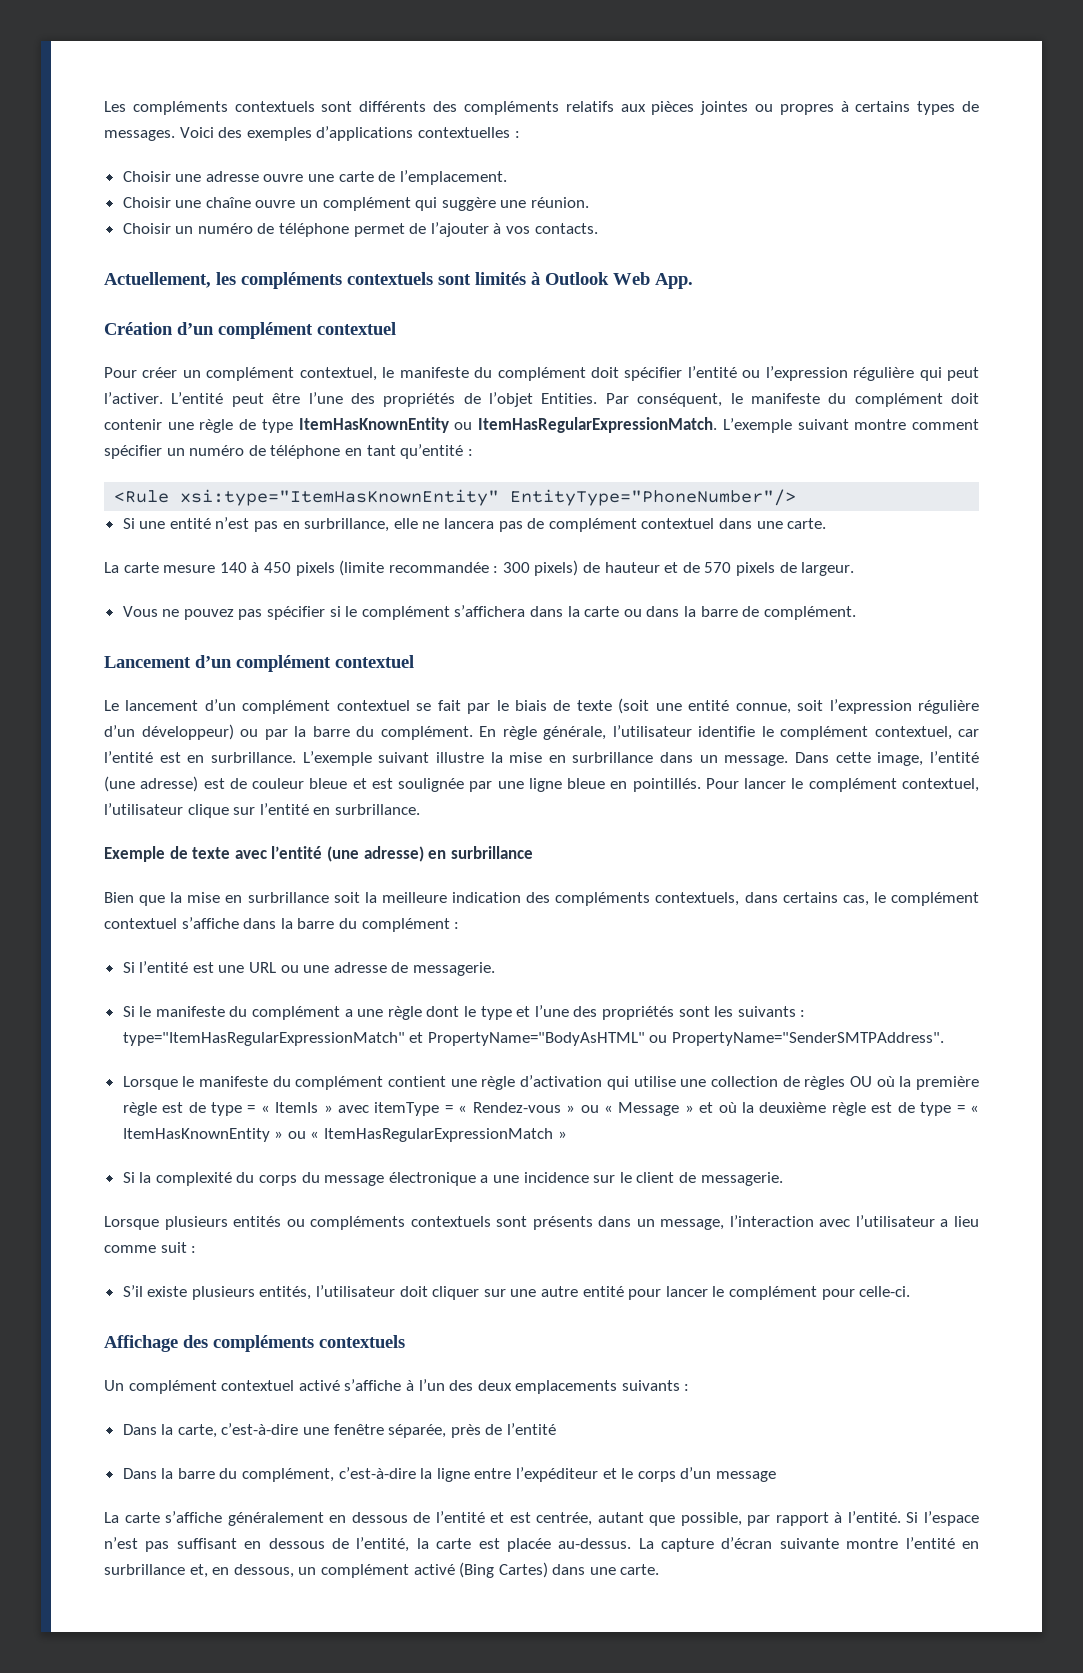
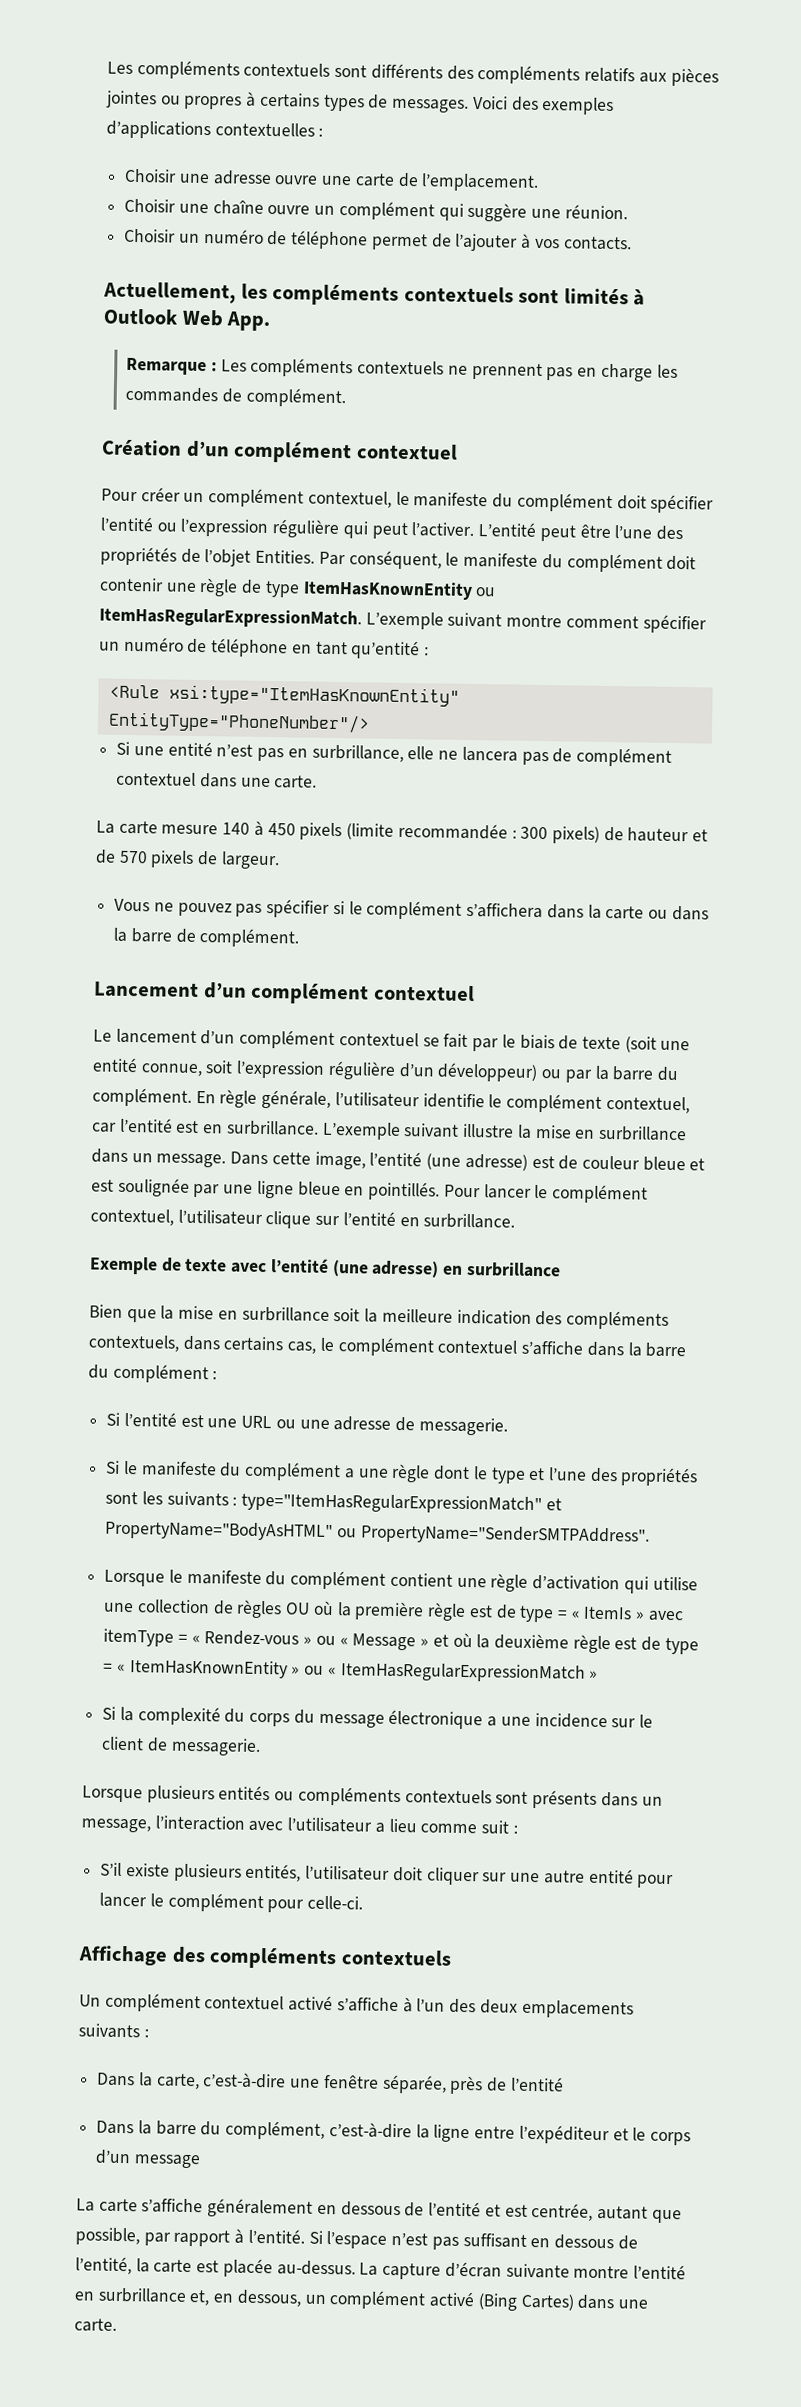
(693, 281) none -> [126,357,678,382] [125,386,346,408] // Remarque : Les compléments contextuels ne prennent pas en charge les commandes de complément.

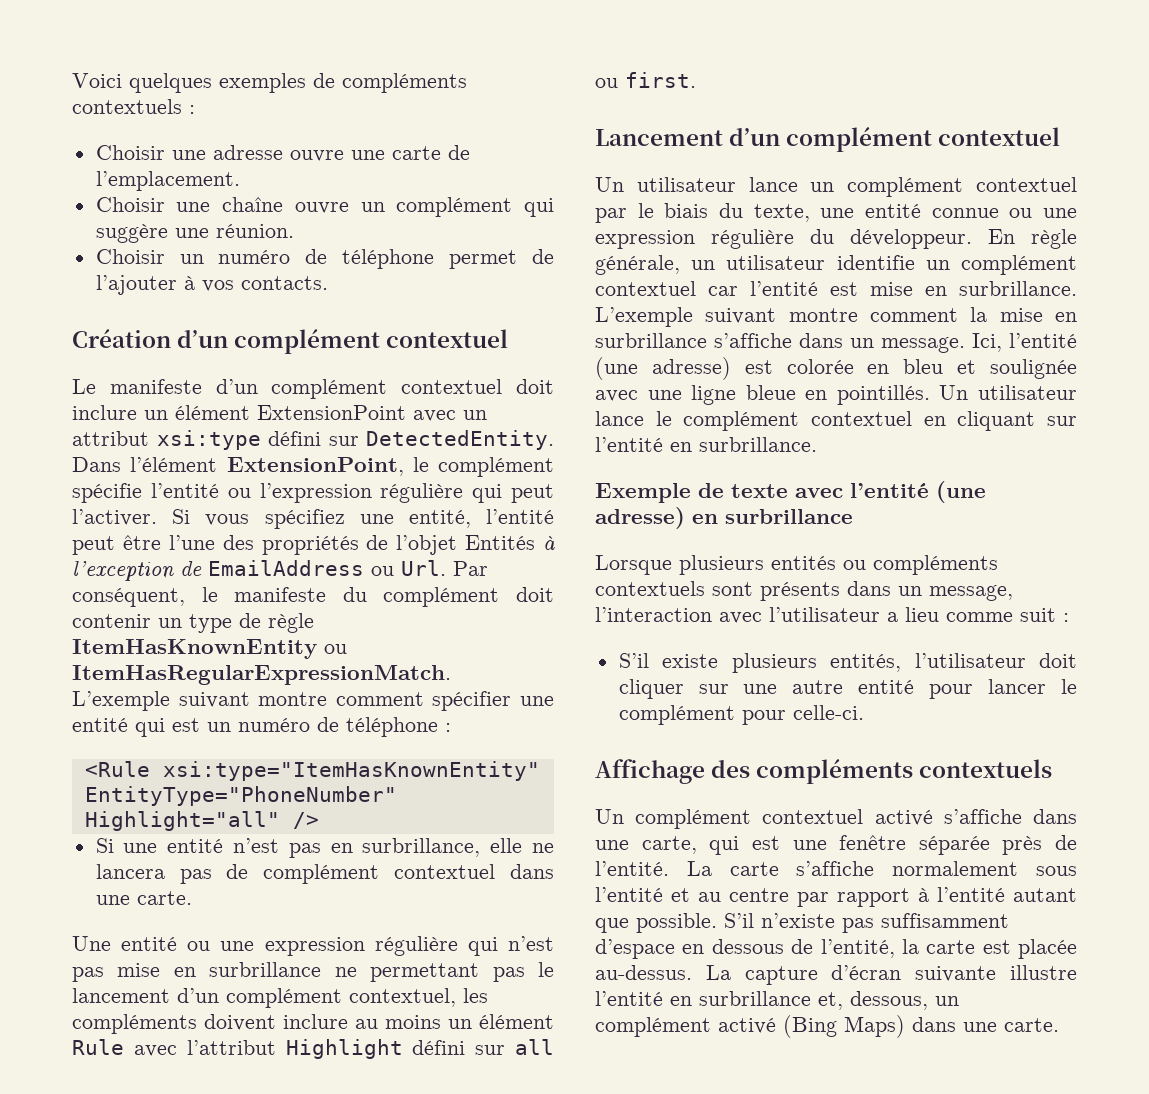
[107,60,719,87] [106,90,615,116] [106,120,315,140] Les compléments contextuels sont différents des compléments relatifs aux pièces jointes ou propres à certains types de messages. Voici des exemples d’applications contextuelles -> [72,73,467,93] [72,99,182,114] Voici quelques exemples de compléments contextuels
[103,281,646,306] [103,308,272,332] [126,357,678,382] [125,386,346,408] [101,439,458,464] [101,487,715,514] Actuellement, les compléments contextuels sont limités à Outlook Web App. // Remarque : Les compléments contextuels ne prennent pas en charge les commandes de complément. // Création d’un complément contextuel // Pour créer un complément contextuel, le manifeste du complément doit spécifier -> [72,329,509,354] [72,379,554,399] [72,405,487,422] [72,430,554,450] [72,457,554,477] [72,483,142,503] Création d’un complément contextuel // Le manifeste d’un complément contextuel doit inclure un élément ExtensionPoint avec un attribut xsi:type défini sur DetectedEntity. Dans l’élément ExtensionPoint, le complément spécifie
[478,522,537,537] L’entité -> [172,509,554,529] Si vous spécifiez une entité, l’entité
[255,549,316,564] Entities. -> [465,535,555,551] [72,560,446,581] Entités à l’exception de EmailAddress ou Url.
[165,577,300,598] une règle de type -> [158,613,314,633] un type de règle
[99,636,421,660] un numéro de téléphone en tant qu’entité -> [520,696,554,706] [72,717,438,737] une entité qui est un numéro de téléphone
[107,711,370,734] EntityType="PhoneNumber"/> -> [84,786,397,806] [84,811,319,831] EntityType="PhoneNumber" Highlight="all" />
[96,820,709,844] [95,849,280,870] [114,898,709,921] [113,927,301,948] [94,981,475,1005] [93,1028,691,1053] [92,1057,679,1083] [92,1087,690,1114] La carte mesure 140 à 450 pixels (limite recommandée : 300 pixels) de hauteur et de 570 pixels de largeur. // Vous ne pouvez pas spécifier si le complément s’affichera dans la carte ou dans la barre de complément. // Lancement d’un complément contextuel // Le lancement d’un complément contextuel se fait par le biais de texte (soit une entité connue, soit l’expression régulière d’un développeur) ou par la barre du complément. En règle générale, l’utilisateur identifie le complément contextuel, -> [72,936,554,956] [72,962,554,982] [72,988,488,1008] [72,1014,554,1034] [72,1039,554,1059] [595,72,696,88] [595,127,1061,152] [595,177,1077,197] [595,203,1077,223] [595,229,1077,249] [595,255,1077,275] [595,281,696,296] Une entité ou une expression régulière qui n’est pas mise en surbrillance ne permettant pas le lancement d’un complément contextuel, les compléments doivent inclure au moins un élément Rule avec l’attribut Highlight défini sur all ou first. // Lancement d’un complément contextuel // Un utilisateur lance un complément contextuel par le biais du texte, une entité connue ou une expression régulière du développeur. En règle générale, un utilisateur identifie un complément contextuel
(200, 1127) none -> [870,282,913,296] mise
[462,1123,687,1142] illustre la mise en surbrillance -> [788,307,1077,322] [595,333,792,348] montre comment la mise en surbrillance s’affiche
[230,1151,366,1170] Dans cette image, -> [972,333,1002,352] Ici,
[558,1155,706,1172] [91,1177,221,1198] de couleur bleue et est soulignée par -> [786,359,1077,379] [595,390,638,402] colorée en bleu et soulignée avec
[443,1184,648,1204] [90,1208,312,1229] Pour lancer le complément contextuel, l’utilisateur clique -> [939,385,1077,400] [595,411,1036,431] Un utilisateur lance le complément contextuel en cliquant
[89,1304,669,1330] [88,1334,687,1358] [88,1363,218,1384] [106,1411,508,1436] [106,1460,699,1487] [105,1491,562,1515] [105,1520,650,1546] [104,1569,698,1594] [103,1599,684,1623] [103,1628,699,1655] [103,1659,599,1683] [102,1706,653,1730] [101,1736,261,1756] // Bien que la mise en surbrillance soit la meilleure indication des compléments contextuels, dans certains cas, le complément contextuel s’affiche dans la barre du complément : // Si l’entité est une URL ou une adresse de messagerie. // Si le manifeste du complément a une règle dont le type et l’une des propriétés sont les suivants : type="ItemHasRegularExpressionMatch" et PropertyName="BodyAsHTML" ou PropertyName="SenderSMTPAddress". // Lorsque le manifeste du complément contient une règle d’activation qui utilise une collection de règles OU où la première règle est de type = « ItemIs » avec itemType = « Rendez-vous » ou « Message » et où la deuxième règle est de type = « ItemHasKnownEntity » ou « ItemHasRegularExpressionMatch » // Si la complexité du corps du message électronique a une incidence sur le client de messagerie. -> (853, 516) none
[402,1997,634,2019] [78,2023,149,2039] [97,2072,287,2090] à l’un des deux emplacements suivants : // Dans la carte, c’est-à-dire -> [1033,809,1077,824] [595,836,780,855] dans une carte, qui est
[381,2074,447,2094] séparée, -> [918,836,990,855] séparée
[510,2076,564,2092] [96,2120,691,2146] [95,2149,201,2169] [76,2198,682,2224] [75,2227,527,2250] l’entité // Dans la barre du complément, c’est-à-dire la ligne entre l’expéditeur et le corps d’un message // La carte s’affiche généralement en dessous de l’entité et est centrée, autant que possible, par rapport à l’entité. Si l’espace n’est pas suffisant -> [595,861,1077,876] [595,887,1077,907] [595,913,1009,933] [595,939,675,959] l’entité. La carte s’affiche normalement sous l’entité et au centre par rapport à l’entité autant que possible. S’il n’existe pas suffisamment d’espace
[573,2265,630,2279] montre -> [1010,965,1077,980] illustre
[213,2293,234,2303] en -> (843, 1001) none
[520,2293,575,2311] Cartes) -> [844,1015,905,1038] Maps)

